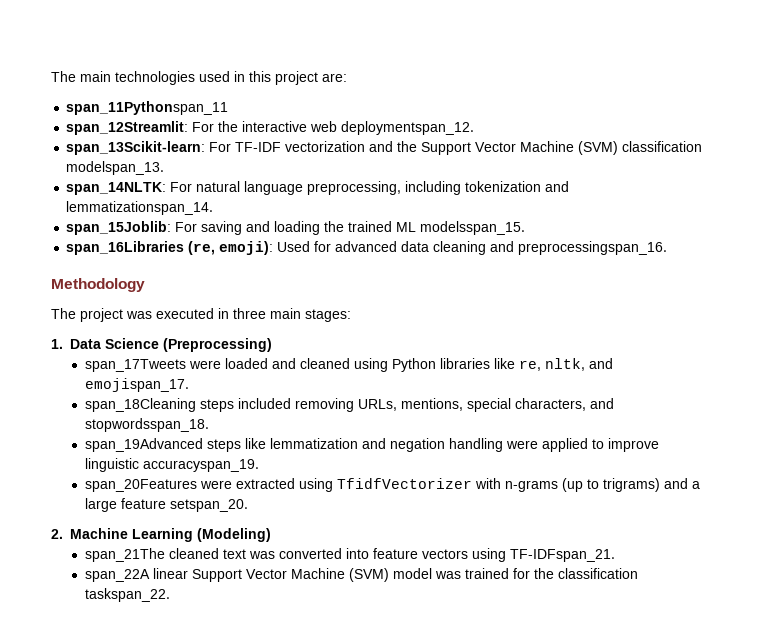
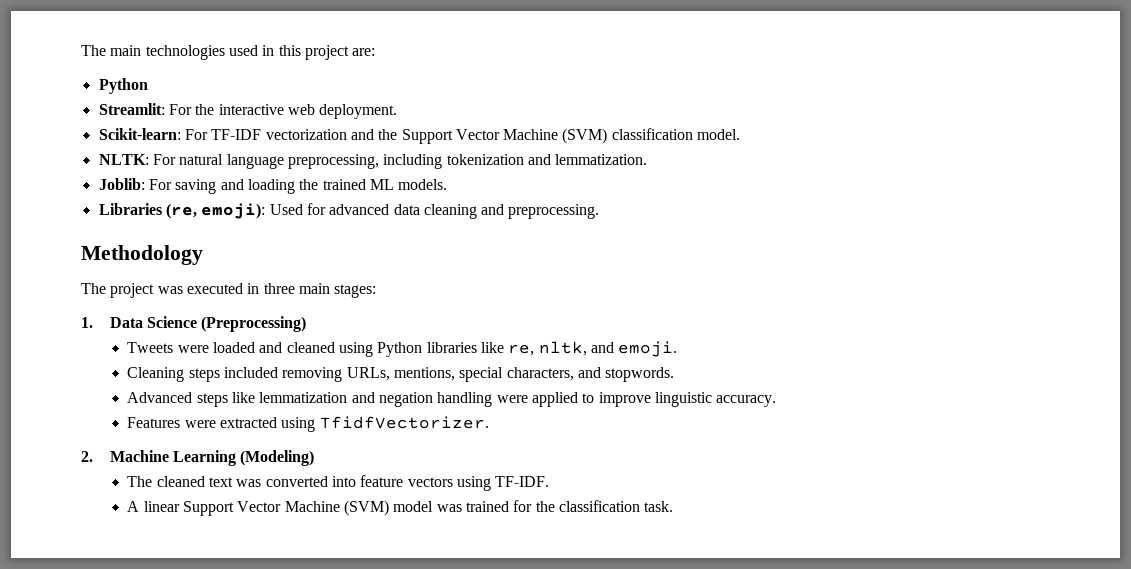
[66,101,229,115] [66,121,189,135] span_11Pythonspan_11 // span_12Streamlit: -> [98,78,148,94] [98,103,165,115] Python // Streamlit:
[341,121,475,135] [66,141,206,155] deploymentspan_12. // span_13Scikit-learn: -> [319,104,398,119] [98,128,181,140] deployment. // Scikit-learn:
[66,161,165,175] [66,182,167,195] modelspan_13. // span_14NLTK: -> [697,129,741,140] [98,154,149,165] model. // NLTK:
[66,201,214,215] [66,221,172,235] lemmatizationspan_14. // span_15Joblib: -> [555,154,648,165] [98,178,145,190] lemmatization. // Joblib:
[420,221,526,235] [66,241,185,255] modelsspan_15. // span_16Libraries -> [398,179,448,190] [98,203,162,215] models. // Libraries
[518,241,668,255] preprocessingspan_16. -> [508,204,600,219] preprocessing.
[85,359,187,372] span_17Tweets -> [127,342,174,353] Tweets
[85,378,190,392] [85,398,197,412] emojispan_17. // span_18Cleaning -> [618,341,678,357] [127,367,185,382] emoji. // Cleaning
[85,418,210,432] [85,438,204,452] stopwordsspan_18. // span_19Advanced -> [605,367,675,382] [127,392,193,403] stopwords. // Advanced
[143,459,260,472] [85,479,198,492] accuracyspan_19. // span_20Features -> [716,395,777,407] [127,417,181,428] accuracy. // Features
[337,478,701,492] [85,498,249,512] TfidfVectorizer with n-grams (up to trigrams) and a large feature setspan_20. -> [319,416,489,429] TfidfVectorizer.
[85,548,166,562] span_21The -> [127,476,153,487] The
[510,549,616,562] [85,569,151,582] TF-IDFspan_21. // span_22A -> [495,476,550,487] [127,501,140,512] TF-IDF. // A
[85,588,171,602] taskspan_22. -> [644,501,674,512] task.

